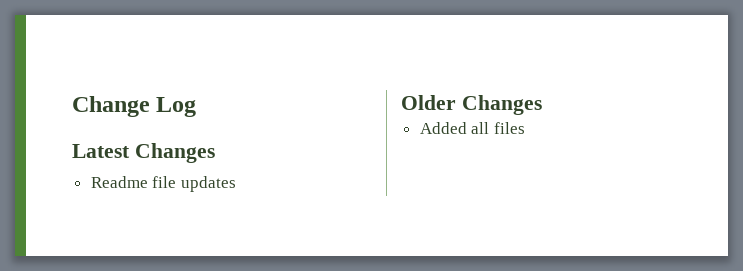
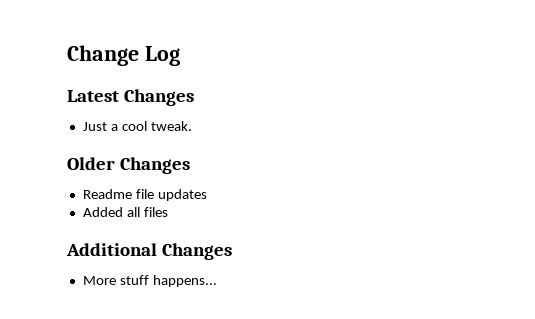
(215, 153) none -> [82,121,192,131] [67,157,190,174] // Just a cool tweak. // Older Changes
[401,95,542,115] // Older Changes -> (207, 195) none
(525, 128) none -> [66,243,232,260] [82,275,217,287] // Additional Changes // More stuff happens...

